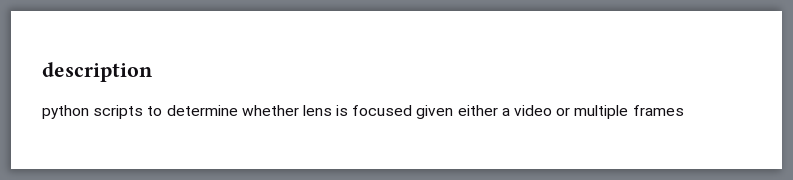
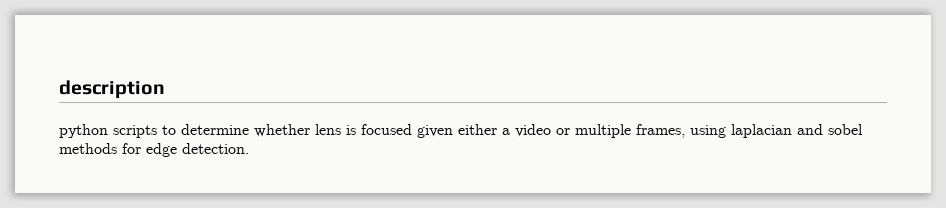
[632,105,684,116] frames -> [636,124,863,138] [59,143,249,157] frames, using laplacian and sobel methods for edge detection.

